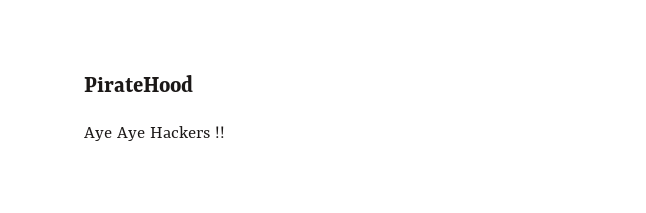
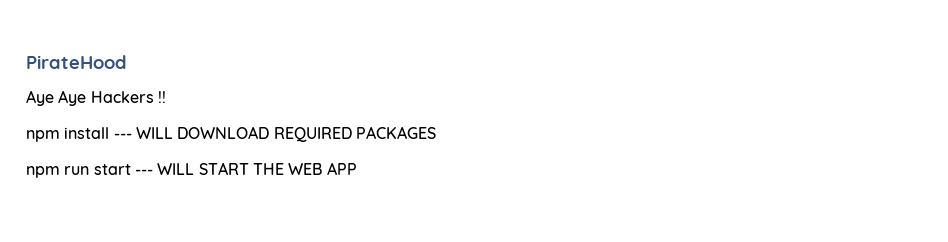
(225, 132) none -> [26,126,436,142] [26,162,357,178] // npm install --- WILL DOWNLOAD REQUIRED PACKAGES // npm run start --- WILL START THE WEB APP

